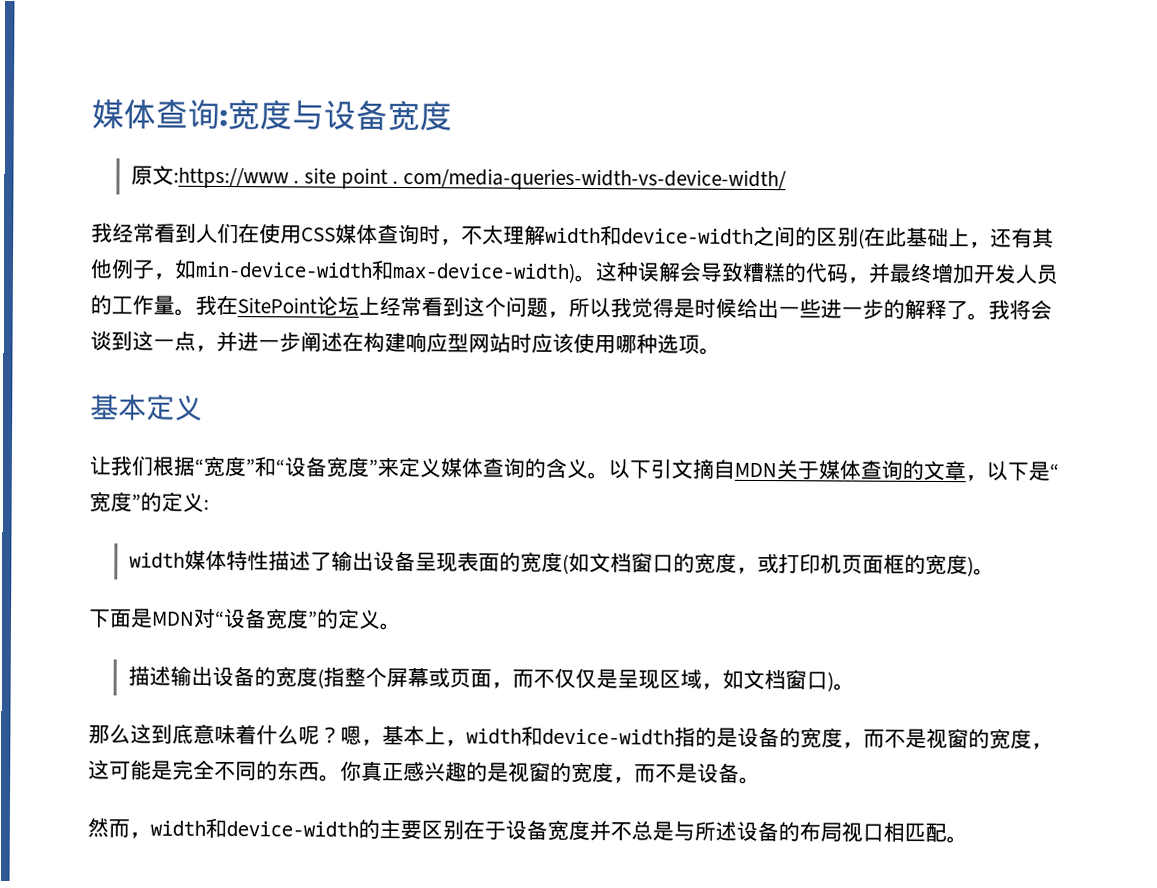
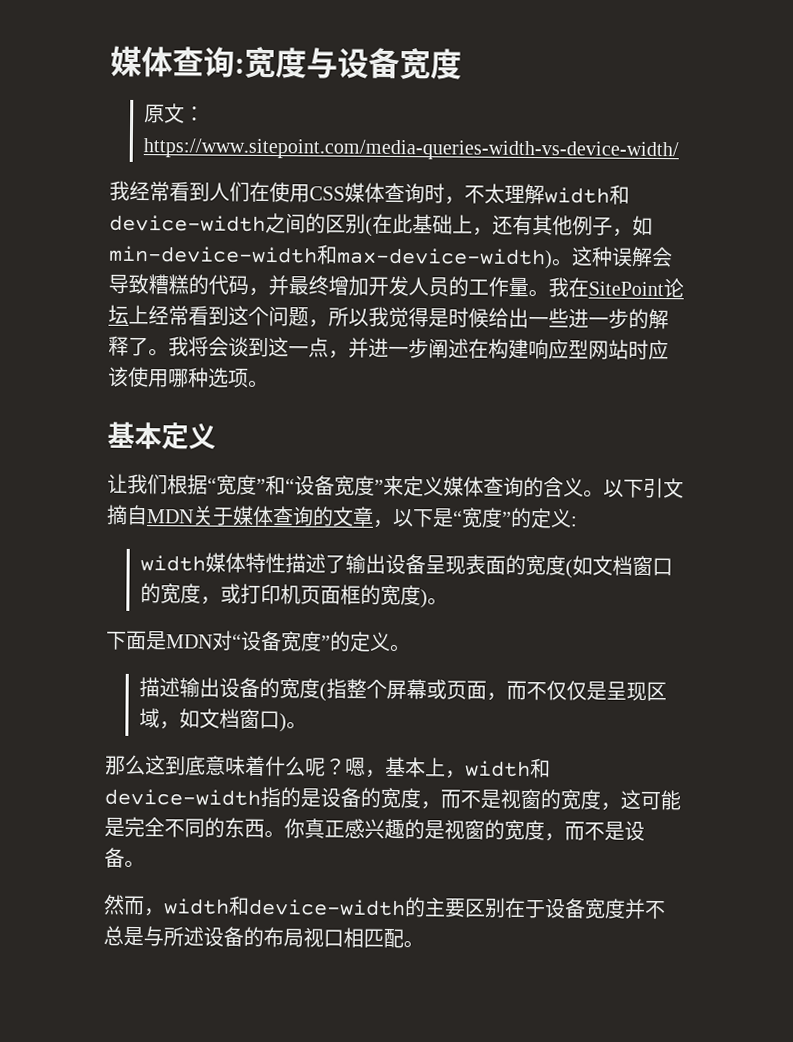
[172,167,787,192] :https://www . site point . com/media-queries-width-vs-device-width/ -> [184,106,206,122] [143,138,680,162] ：https://www.sitepoint.com/media-queries-width-vs-device-width/

